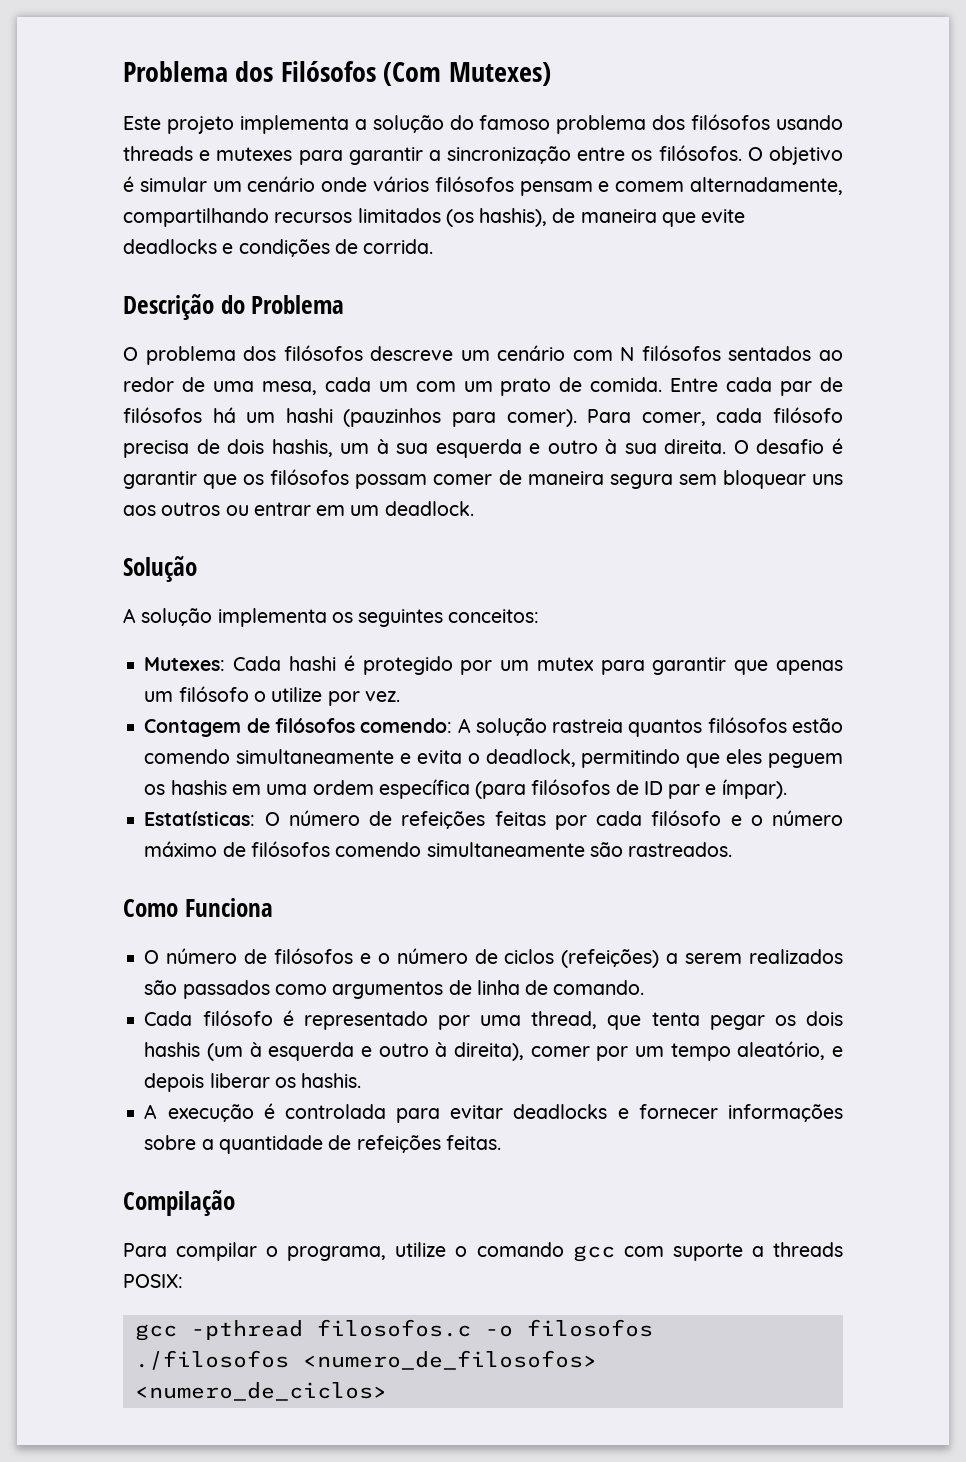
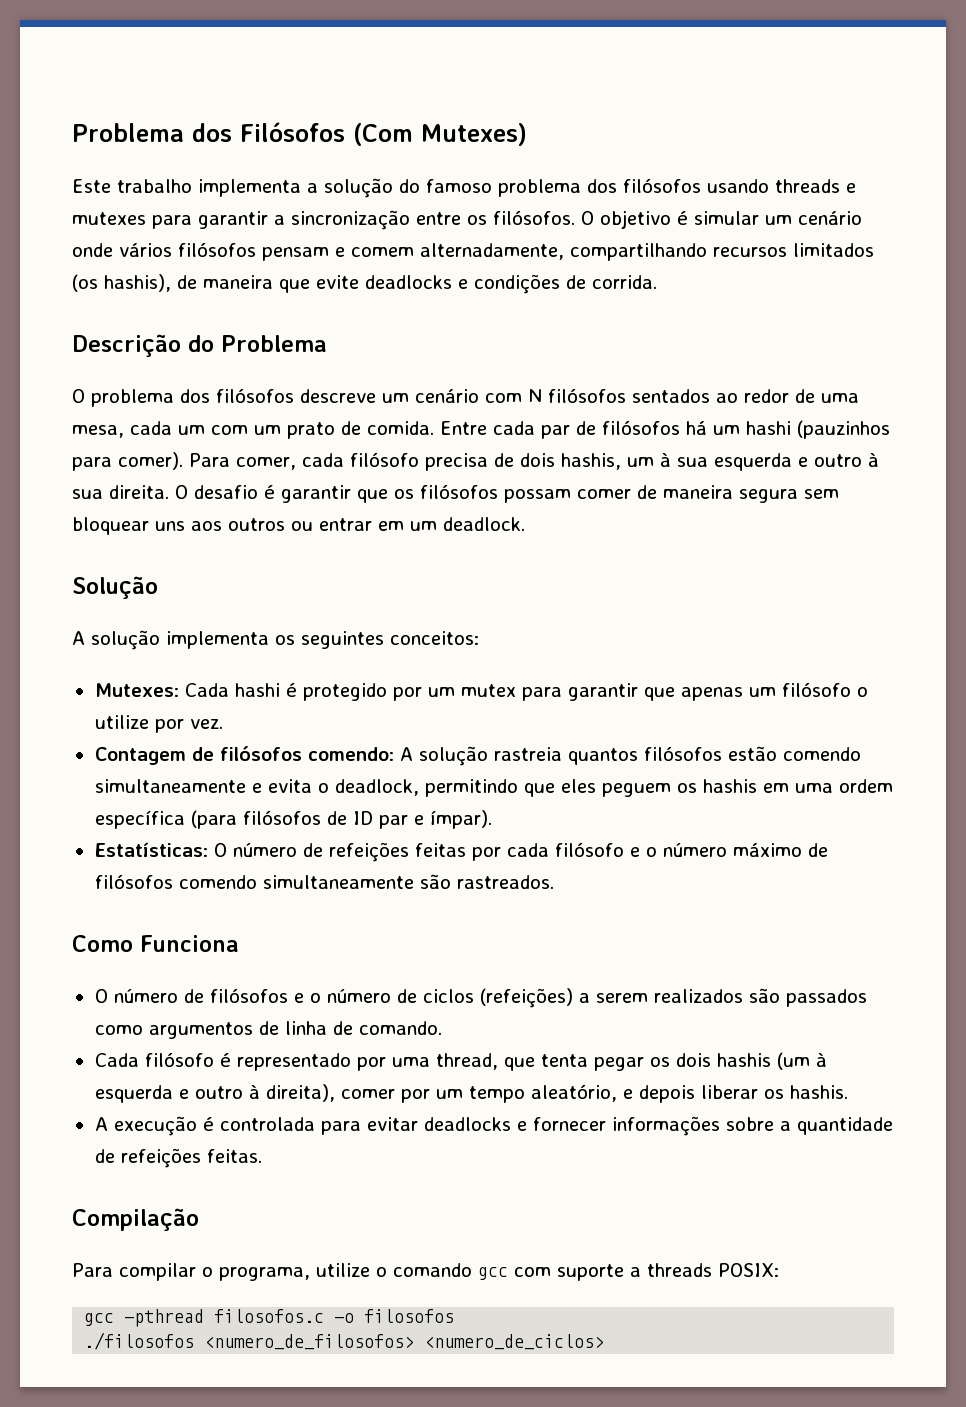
[166,116,234,134] projeto -> [117,179,192,193] trabalho

